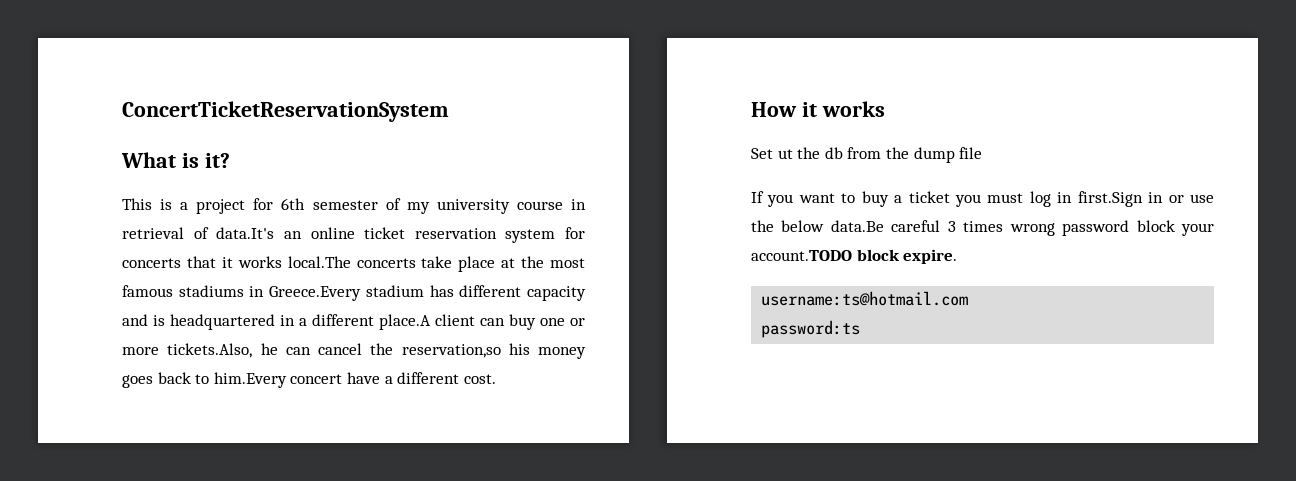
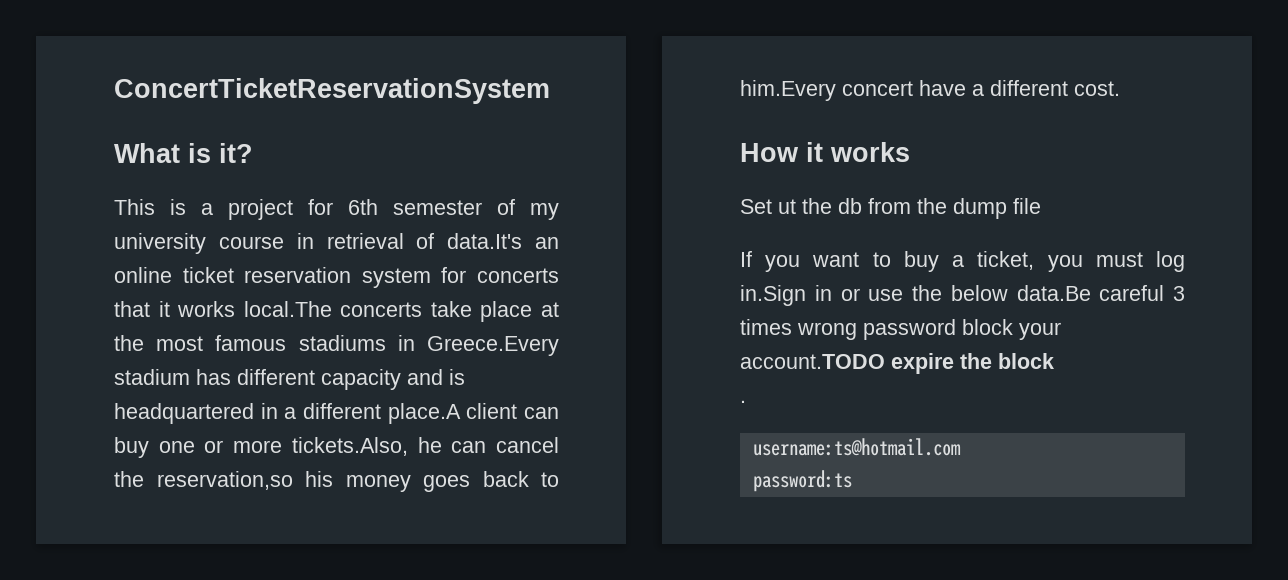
[908,191,950,203] ticket -> [977,251,1035,270] ticket,
[1057,191,1143,207] in first.Sign -> [740,285,806,306] in.Sign
[856,249,958,264] block expire. -> [891,353,1054,374] [740,400,746,403] expire the block // .

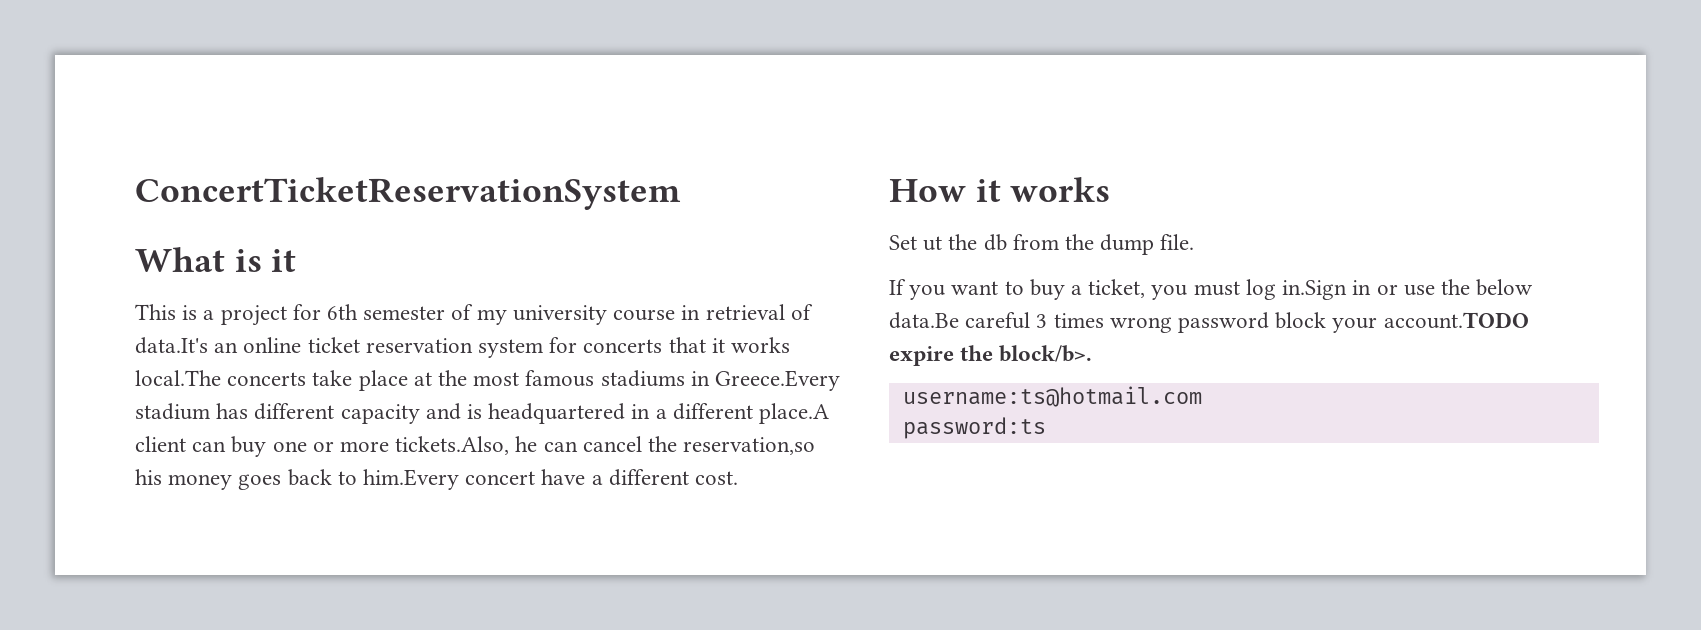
[219,143,253,163] it? -> [271,249,297,272] it
[1013,198,1041,214] file -> [1160,234,1195,250] file.
[998,353,1054,369] [740,400,746,403] block // . -> [999,345,1093,362] block/b>.

